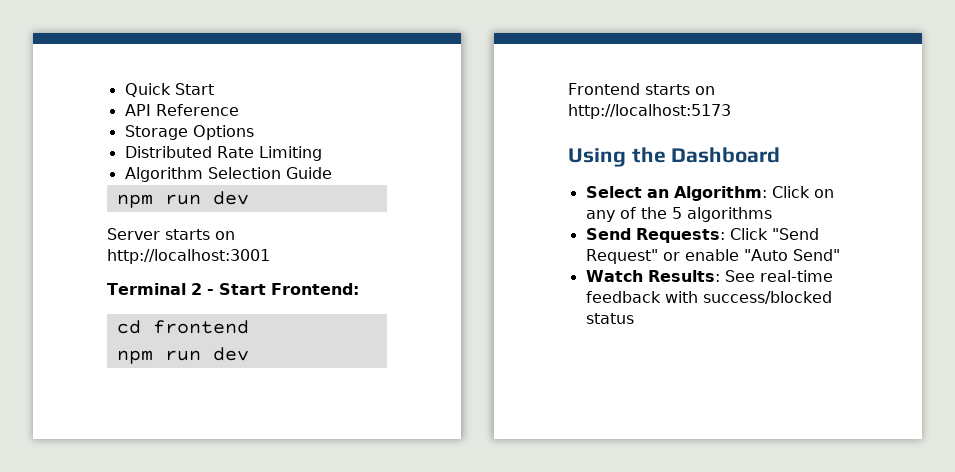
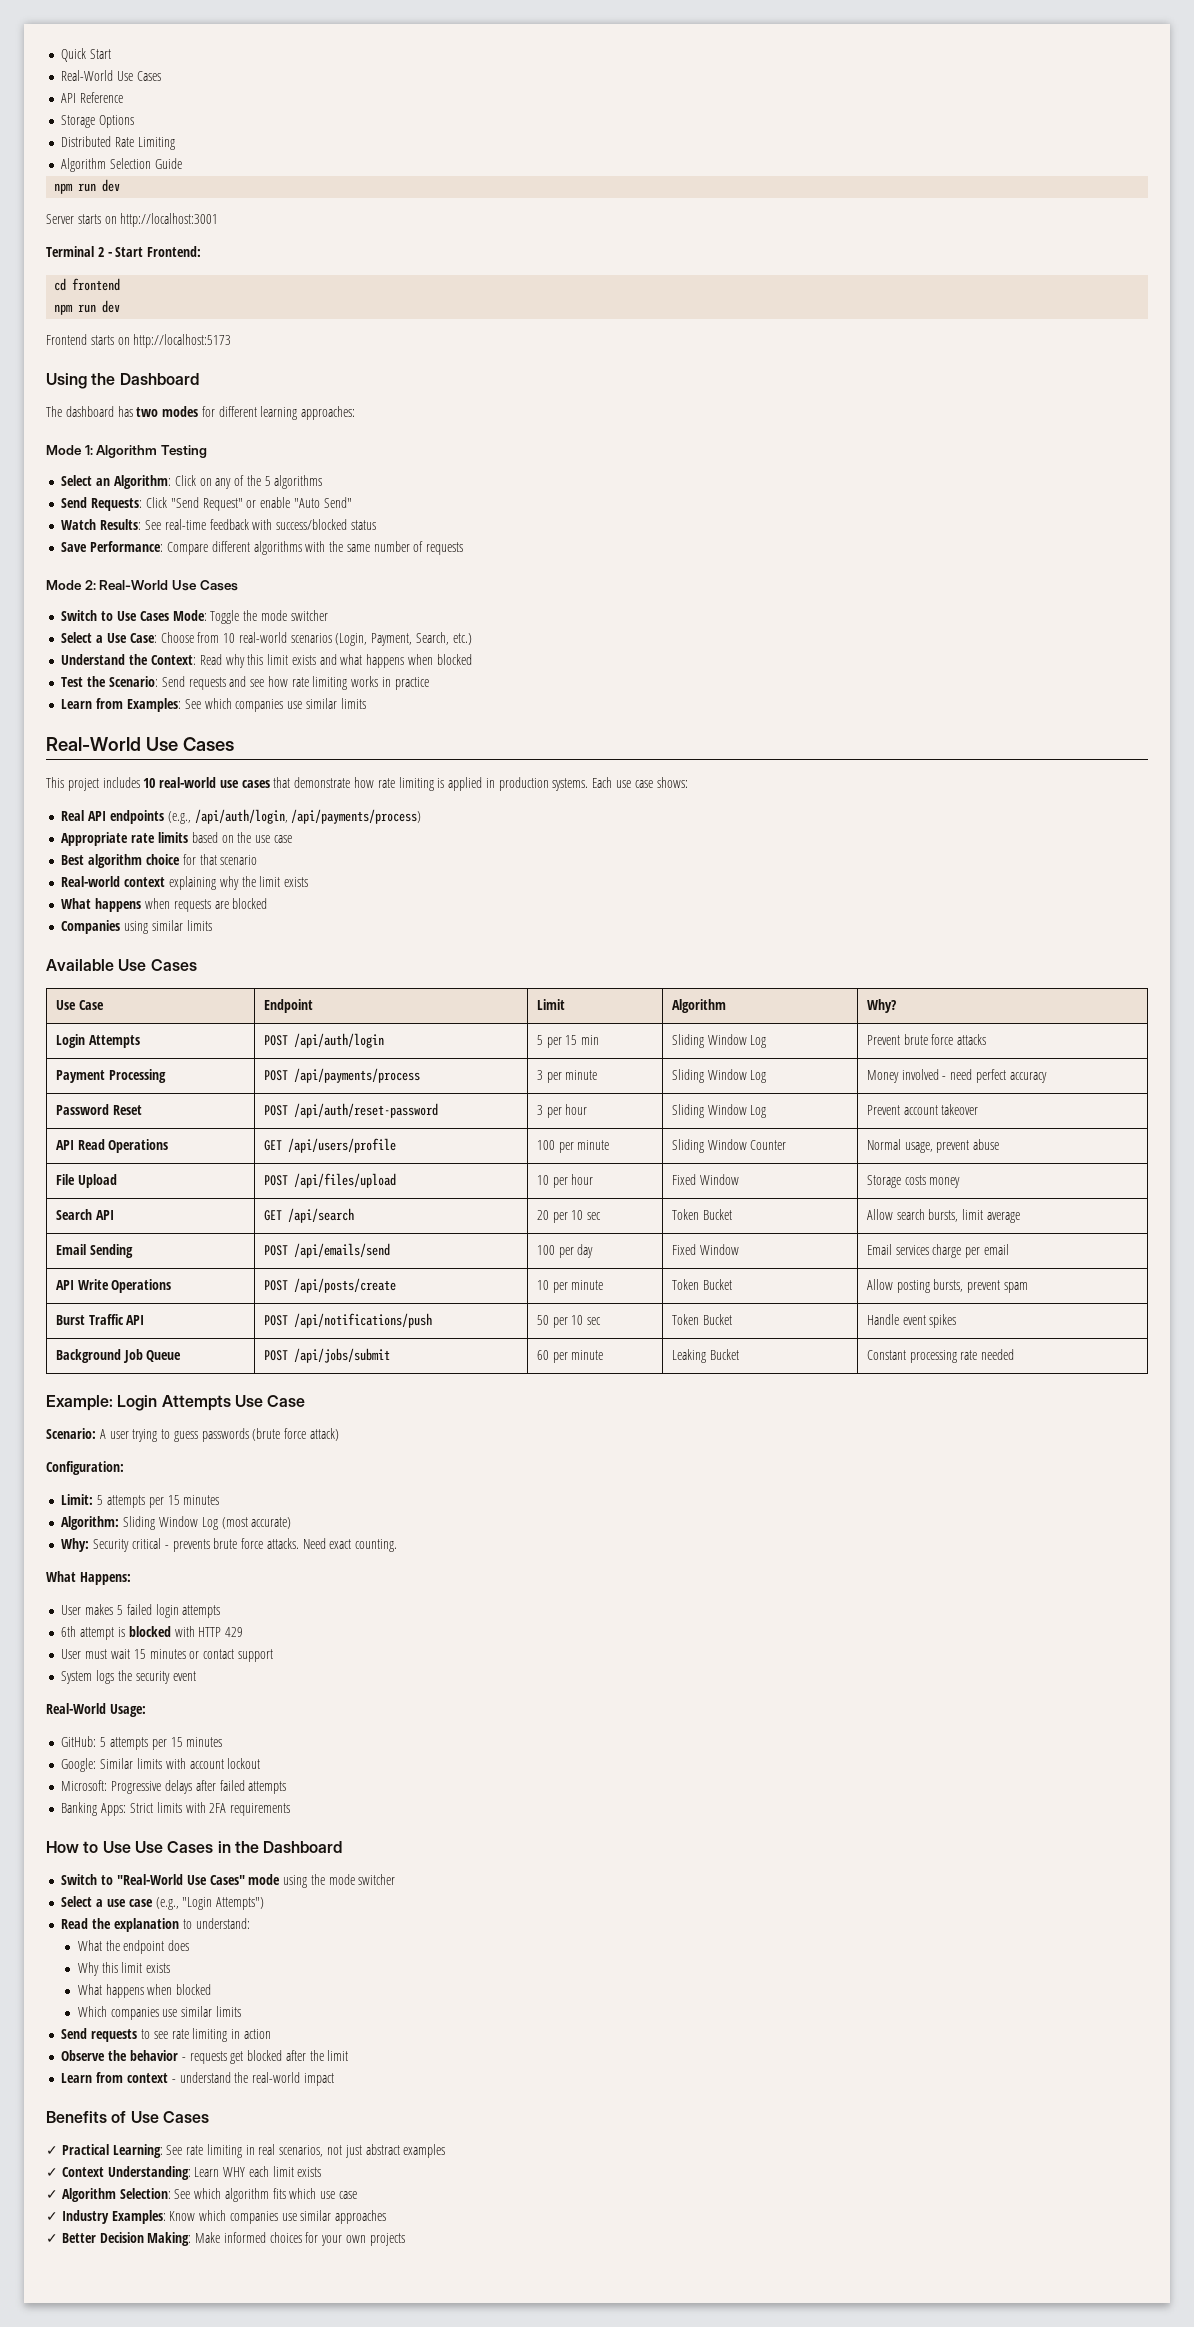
(214, 89) none -> [61,70,161,81] // Real-World Use Cases
(781, 155) none -> [46,406,356,420] [46,445,207,458] // The dashboard has two modes for different learning approaches: // Mode 1: Algorithm Testing
(634, 318) none -> [61,541,464,555] [46,580,238,591] [61,610,328,624] [61,632,472,646] [61,654,472,668] [61,676,429,690] [61,698,366,712] [46,737,234,751] [46,777,688,791] [61,809,422,824] [61,832,292,846] [61,854,258,868] [61,876,309,890] [61,898,268,912] [61,920,212,934] [46,959,197,971] [55,1000,104,1010] [263,999,313,1013] [536,999,565,1010] [671,999,726,1013] [866,999,896,1013] [55,1034,140,1048] [263,1033,384,1048] [536,1035,600,1048] [671,1034,767,1048] [866,1034,987,1045] [55,1069,166,1083] [263,1068,420,1083] [536,1070,598,1083] [671,1069,767,1083] [866,1069,1047,1083] [55,1104,142,1115] [263,1103,438,1118] [536,1104,588,1118] [671,1104,767,1118] [866,1104,979,1115] [55,1139,169,1153] [263,1138,396,1153] [536,1140,610,1153] [671,1139,787,1153] [866,1139,1000,1153] [55,1174,117,1188] [263,1173,396,1188] [536,1174,594,1188] [671,1174,739,1185] [866,1175,961,1188] [55,1209,114,1220] [263,1208,354,1223] [536,1210,602,1223] [671,1209,732,1220] [866,1209,1021,1223] [55,1244,133,1258] [263,1243,390,1258] [536,1244,594,1258] [671,1244,739,1255] [866,1244,1010,1258] [55,1279,172,1293] [263,1278,396,1293] [536,1280,604,1293] [671,1279,732,1290] [866,1279,1029,1293] [55,1314,145,1325] [263,1313,432,1328] [536,1315,602,1328] [671,1314,732,1325] [866,1314,957,1328] [55,1349,182,1363] [263,1348,390,1363] [536,1350,604,1363] [671,1349,739,1363] [866,1349,1015,1363] [46,1395,306,1411] [46,1428,340,1442] [46,1461,124,1475] [61,1494,220,1508] [61,1516,292,1530] [61,1538,398,1552] [46,1571,131,1585] [61,1604,221,1618] [61,1626,244,1640] [61,1649,273,1662] [61,1670,196,1684] [46,1703,146,1717] [61,1736,223,1750] [61,1758,261,1772] [61,1780,287,1794] [61,1802,291,1816] [46,1841,343,1853] [61,1874,396,1888] [61,1896,265,1910] [61,1918,250,1932] [77,1940,190,1954] [77,1962,171,1976] [77,1984,212,1998] [77,2006,241,2020] [61,2028,271,2042] [61,2050,349,2064] [61,2072,334,2086] [46,2111,209,2123] [46,2144,446,2158] [46,2166,322,2180] [46,2188,358,2202] [46,2210,387,2224] [46,2232,405,2246] // Save Performance: Compare different algorithms with the same number of requests // Mode 2: Real-World Use Cases // Switch to Use Cases Mode: Toggle the mode switcher // Select a Use Case: Choose from 10 real-world scenarios (Login, Payment, Search, etc.) // Understand the Context: Read why this limit exists and what happens when blocked // Test the Scenario: Send requests and see how rate limiting works in practice // Learn from Examples: See which companies use similar limits // Real-World Use Cases // This project includes 10 real-world use cases that demonstrate how rate limiting is applied in production systems. Each use case shows: // Real API endpoints (e.g., /api/auth/login, /api/payments/process) // Appropriate rate limits based on the use case // Best algorithm choice for that scenario // Real-world context explaining why the limit exists // What happens when requests are blocked // Companies using similar limits // Available Use Cases // Use Case | Endpoint | Limit | Algorithm | Why? // Login Attempts | POST /api/auth/login | 5 per 15 min | Sliding Window Log | Prevent brute force attacks // Payment Processing | POST /api/payments/process | 3 per minute | Sliding Window Log | Money involved - need perfect accuracy // Password Reset | POST /api/auth/reset-password | 3 per hour | Sliding Window Log | Prevent account takeover // API Read Operations | GET /api/users/profile | 100 per minute | Sliding Window Counter | Normal usage, prevent abuse // File Upload | POST /api/files/upload | 10 per hour | Fixed Window | Storage costs money // Search API | GET /api/search | 20 per 10 sec | Token Bucket | Allow search bursts, limit average // Email Sending | POST /api/emails/send | 100 per day | Fixed Window | Email services charge per email // API Write Operations | POST /api/posts/create | 10 per minute | Token Bucket | Allow posting bursts, prevent spam // Burst Traffic API | POST /api/notifications/push | 50 per 10 sec | Token Bucket | Handle event spikes // Background Job Queue | POST /api/jobs/submit | 60 per minute | Leaking Bucket | Constant processing rate needed // Example: Login Attempts Use Case // Scenario: A user trying to guess passwords (brute force attack) // Configuration: // Limit: 5 attempts per 15 minutes // Algorithm: Sliding Window Log (most accurate) // Why: Security critical - prevents brute force attacks. Need exact counting. // What Happens: // User makes 5 failed login attempts // 6th attempt is blocked with HTTP 429 // User must wait 15 minutes or contact support // System logs the security event // Real-World Usage: // GitHub: 5 attempts per 15 minutes // Google: Similar limits with account lockout // Microsoft: Progressive delays after failed attempts // Banking Apps: Strict limits with 2FA requirements // How to Use Use Cases in the Dashboard // Switch to "Real-World Use Cases" mode using the mode switcher // Select a use case (e.g., "Login Attempts") // Read the explanation to understand: // What the endpoint does // Why this limit exists // What happens when blocked // Which companies use similar limits // Send requests to see rate limiting in action // Observe the behavior - requests get blocked after the limit // Learn from context - understand the real-world impact // Benefits of Use Cases // ✓ Practical Learning: See rate limiting in real scenarios, not just abstract examples // ✓ Context Understanding: Learn WHY each limit exists // ✓ Algorithm Selection: See which algorithm fits which use case // ✓ Industry Examples: Know which companies use similar approaches // ✓ Better Decision Making: Make informed choices for your own projects

